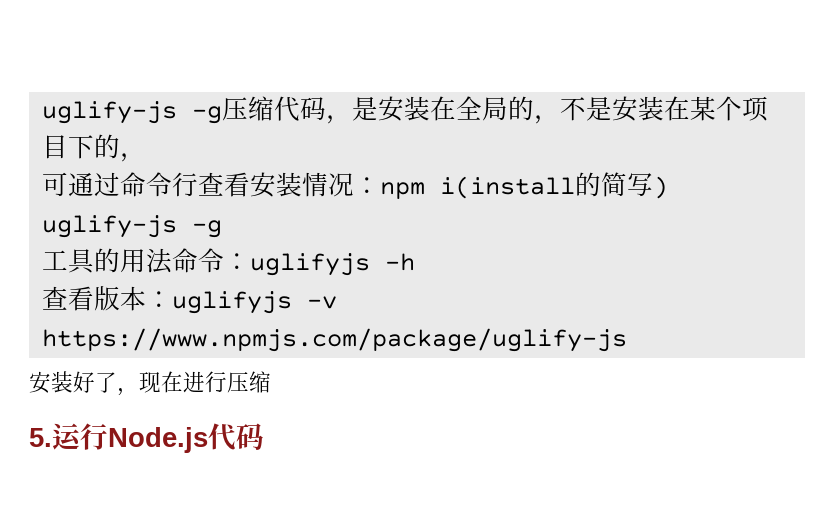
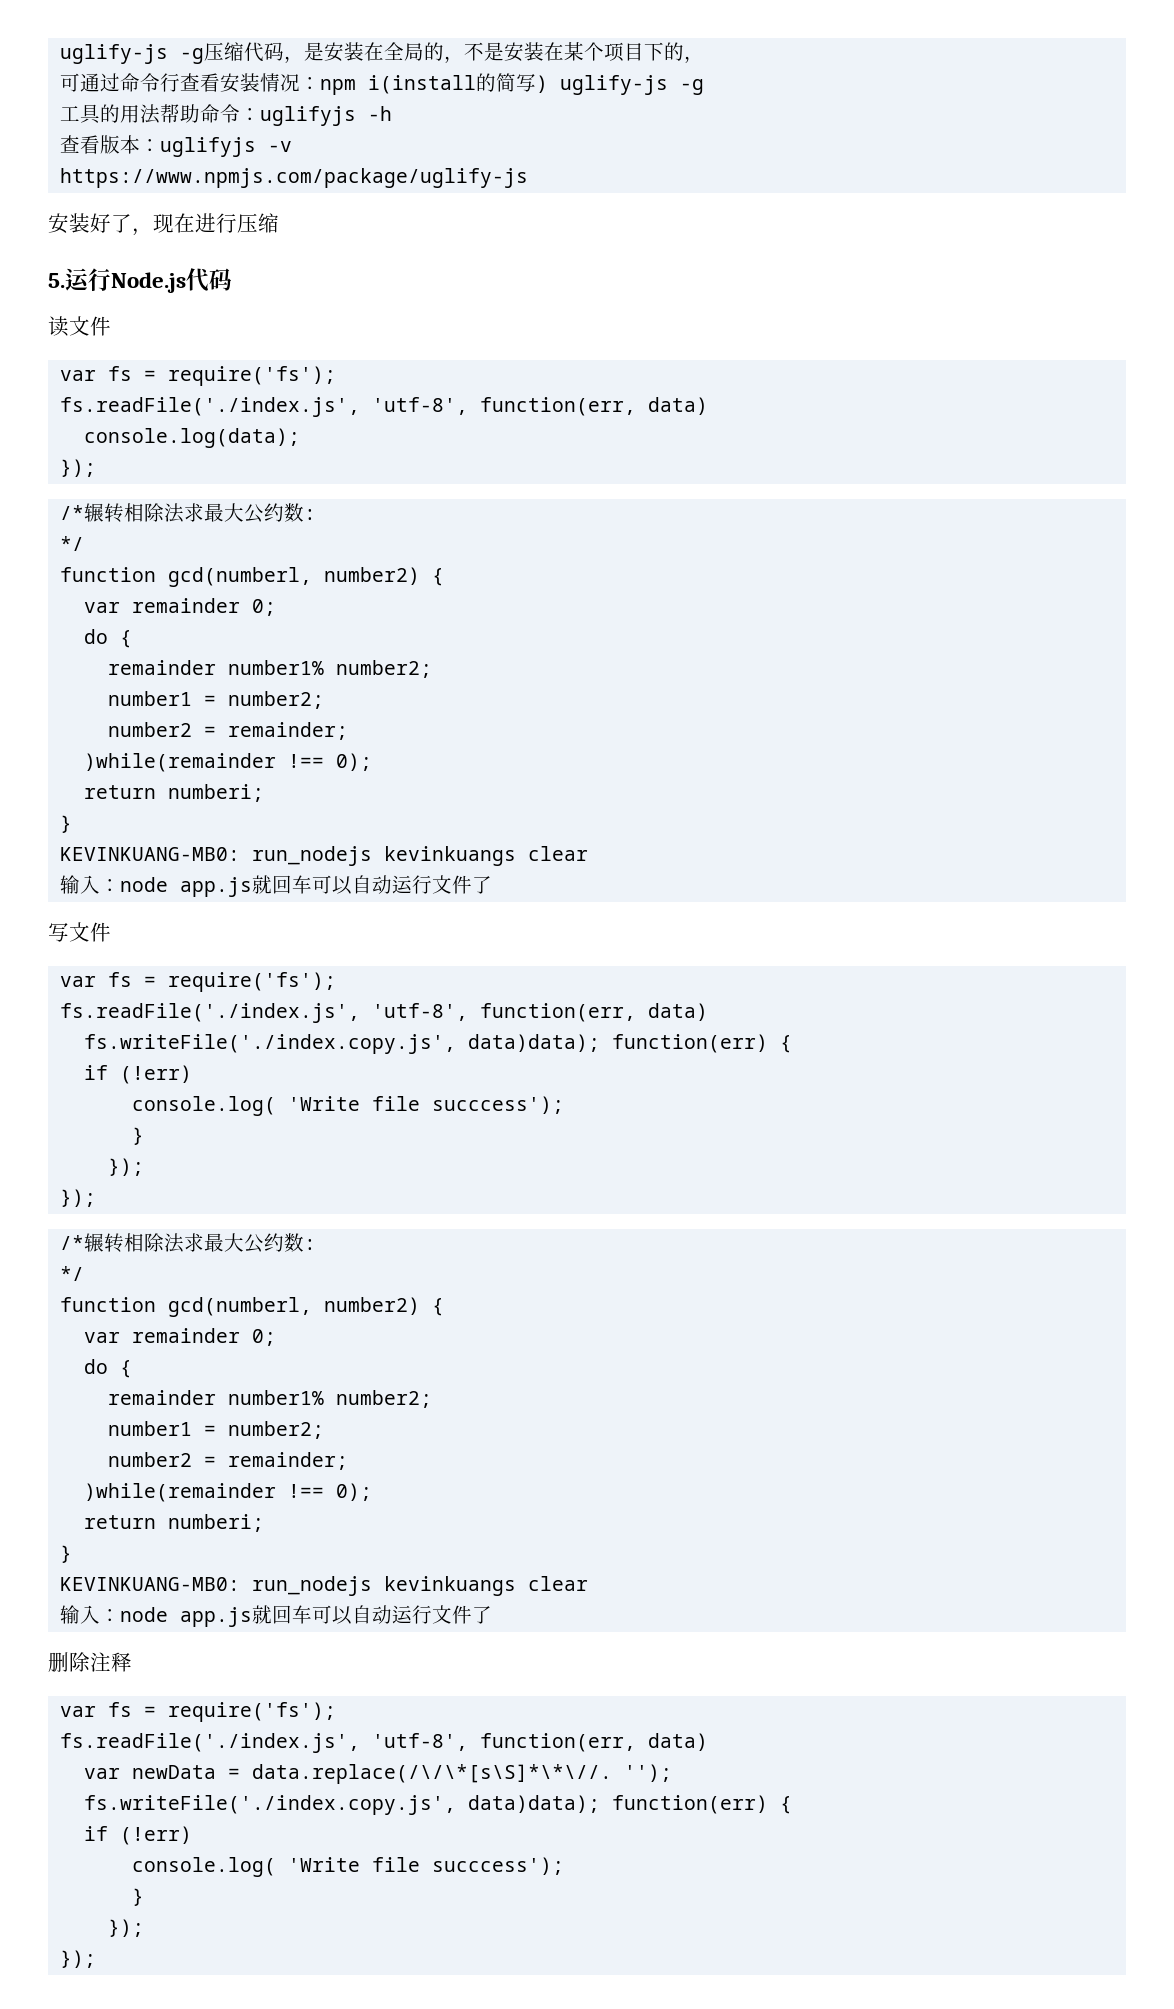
(173, 261) none -> [160,104,201,123] 帮助
(264, 436) none -> [48,316,111,337] [60,366,337,386] [60,397,709,417] [84,428,301,448] [60,459,97,477] [60,503,317,523] [60,536,85,551] [60,567,445,587] [84,598,277,616] [84,629,133,648] [108,660,433,678] [108,691,325,709] [108,722,349,740] [84,753,373,772] [84,784,265,802] [60,815,73,833] [60,846,589,866] [60,875,493,897] [48,922,111,942] [60,972,337,992] [60,1003,709,1023] [84,1034,793,1054] [84,1065,193,1084] [132,1096,565,1116] [132,1127,145,1145] [108,1158,145,1176] [60,1189,97,1207] [60,1233,317,1253] [60,1266,85,1281] [60,1297,445,1317] [84,1328,277,1346] [84,1359,133,1378] [108,1390,433,1408] [108,1421,325,1439] [108,1452,349,1470] [84,1483,373,1502] [84,1514,265,1532] [60,1545,73,1563] [60,1576,589,1596] [60,1605,493,1627] [48,1652,132,1672] [60,1702,337,1722] [60,1733,709,1753] [84,1764,673,1784] [84,1795,793,1815] [84,1826,193,1845] [132,1857,565,1877] [132,1888,145,1906] [108,1919,145,1937] [60,1950,97,1968] // 读文件 // var fs = require('fs'); // fs.readFile('./index.js', 'utf-8', function(err, data) // console.log(data); // }); // /*辗转相除法求最大公约数: // */ // function gcd(numberl, number2) { // var remainder 0; // do { // remainder number1% number2; // number1 = number2; // number2 = remainder; // )while(remainder !== 0); // return numberi; // } // KEVINKUANG-MB0: run_nodejs kevinkuangs clear // 输入：node app.js就回车可以自动运行文件了 // 写文件 // var fs = require('fs'); // fs.readFile('./index.js', 'utf-8', function(err, data) // fs.writeFile('./index.copy.js', data)data); function(err) { // if (!err) // console.log( 'Write file succcess'); // } // }); // }); // /*辗转相除法求最大公约数: // */ // function gcd(numberl, number2) { // var remainder 0; // do { // remainder number1% number2; // number1 = number2; // number2 = remainder; // )while(remainder !== 0); // return numberi; // } // KEVINKUANG-MB0: run_nodejs kevinkuangs clear // 输入：node app.js就回车可以自动运行文件了 // 删除注释 // var fs = require('fs'); // fs.readFile('./index.js', 'utf-8', function(err, data) // var newData = data.replace(/\/\*[s\S]*\*\//. ''); // fs.writeFile('./index.copy.js', data)data); function(err) { // if (!err) // console.log( 'Write file succcess'); // } // }); // });

